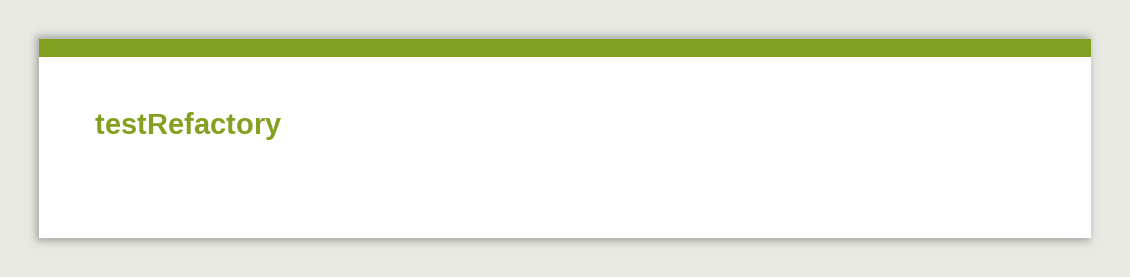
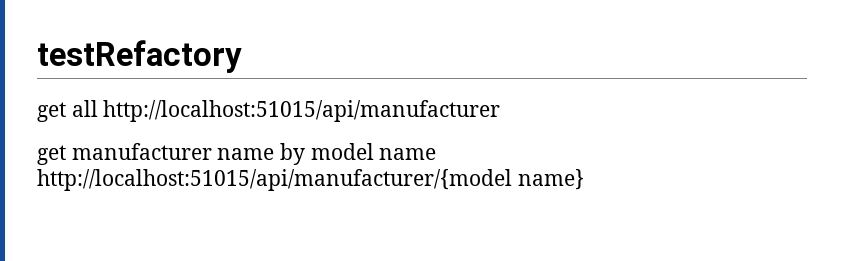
(281, 126) none -> [37,100,501,122] [37,143,437,165] [37,169,584,191] // get all http://localhost:51015/api/manufacturer // get manufacturer name by model name http://localhost:51015/api/manufacturer/{model name}

